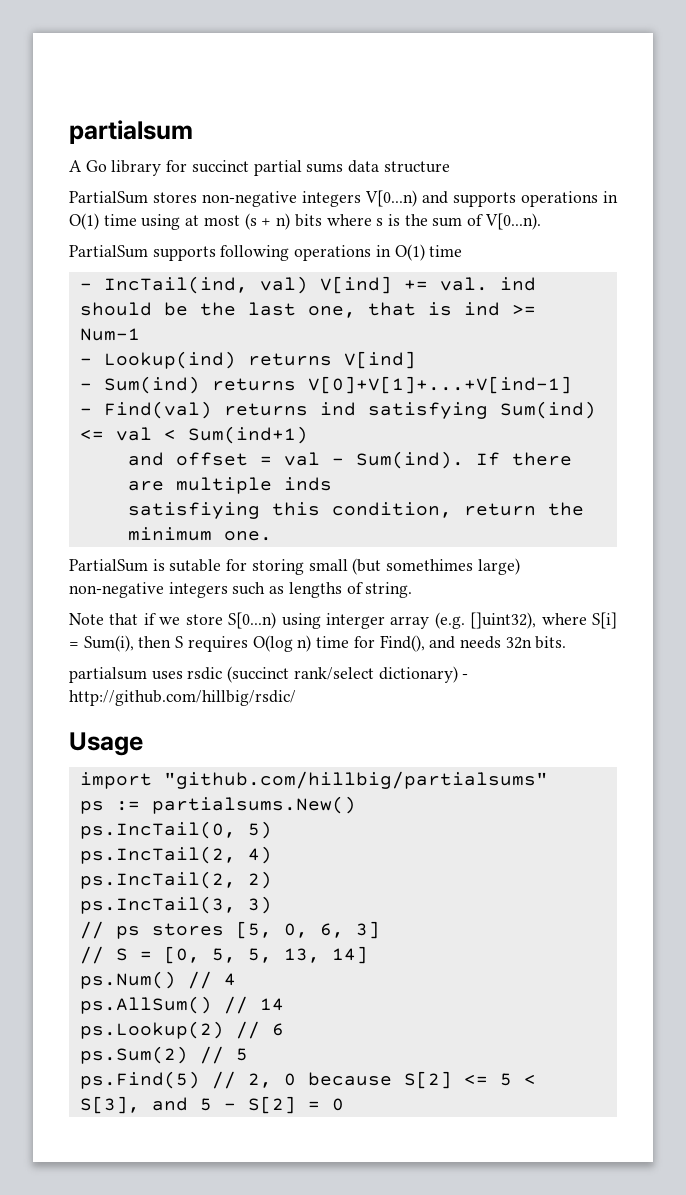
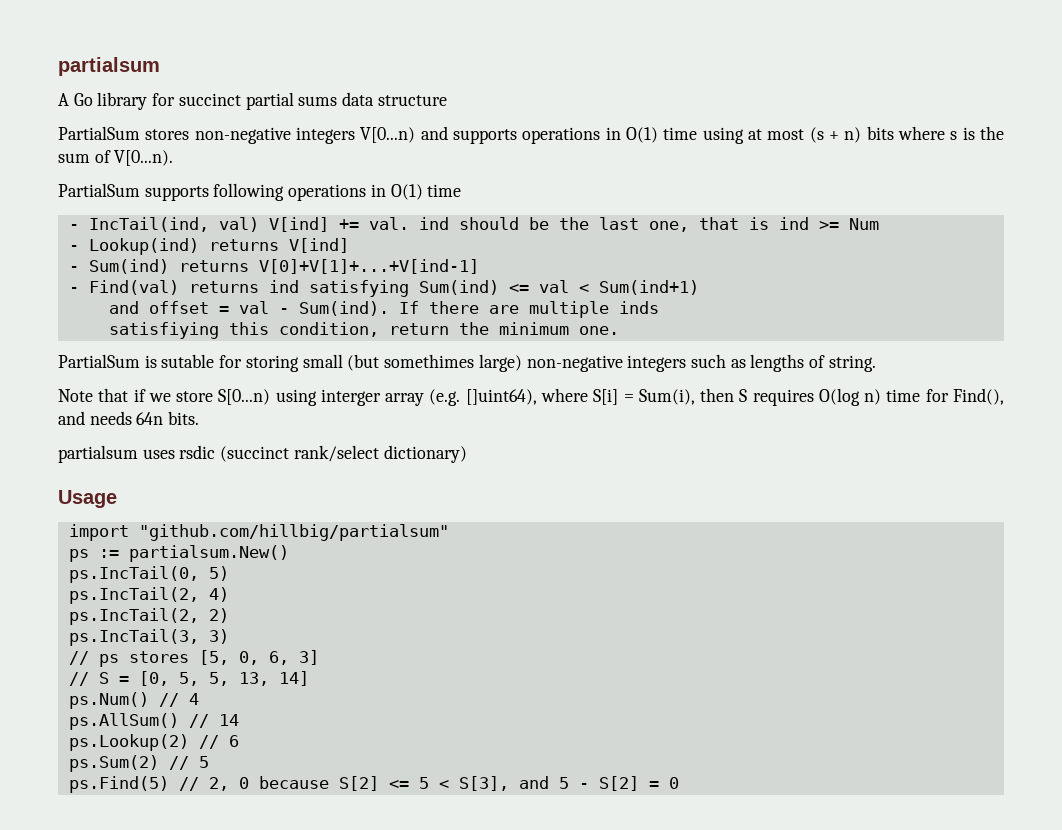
[79,328,140,341] Num-1 -> [848,218,879,230] Num
[470,612,537,629] []uint32), -> [465,389,537,405] []uint64),
[505,637,532,649] 32n -> [136,412,164,425] 64n
[462,674,469,679] [69,690,296,706] - http://github.com/hillbig/rsdic/ -> (467, 454) none
[163,771,548,789] "github.com/hillbig/partialsums" -> [138,524,449,541] "github.com/hillbig/partialsum"
[151,796,356,814] partialsums.New() -> [128,545,289,562] partialsum.New()

